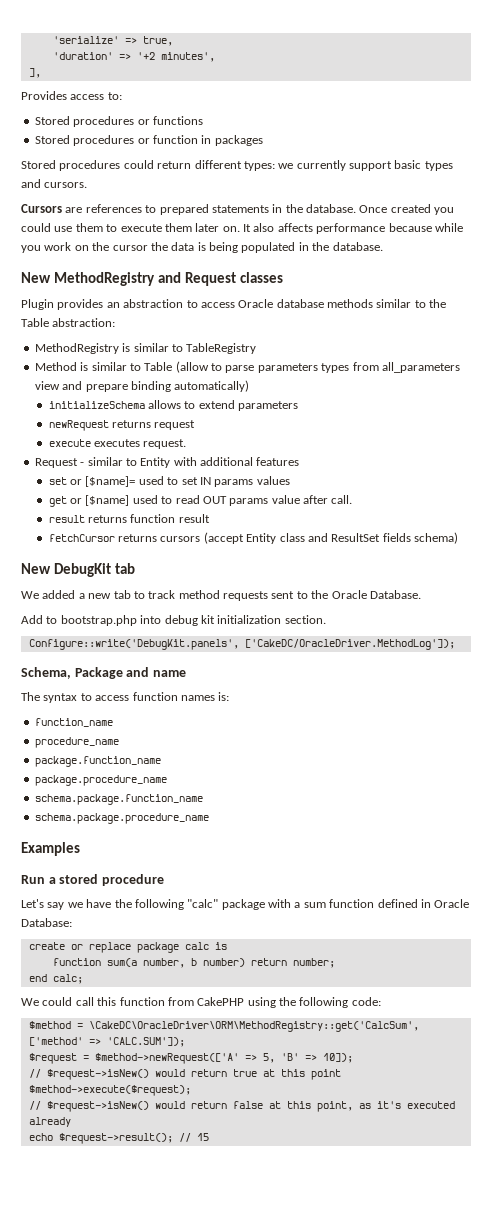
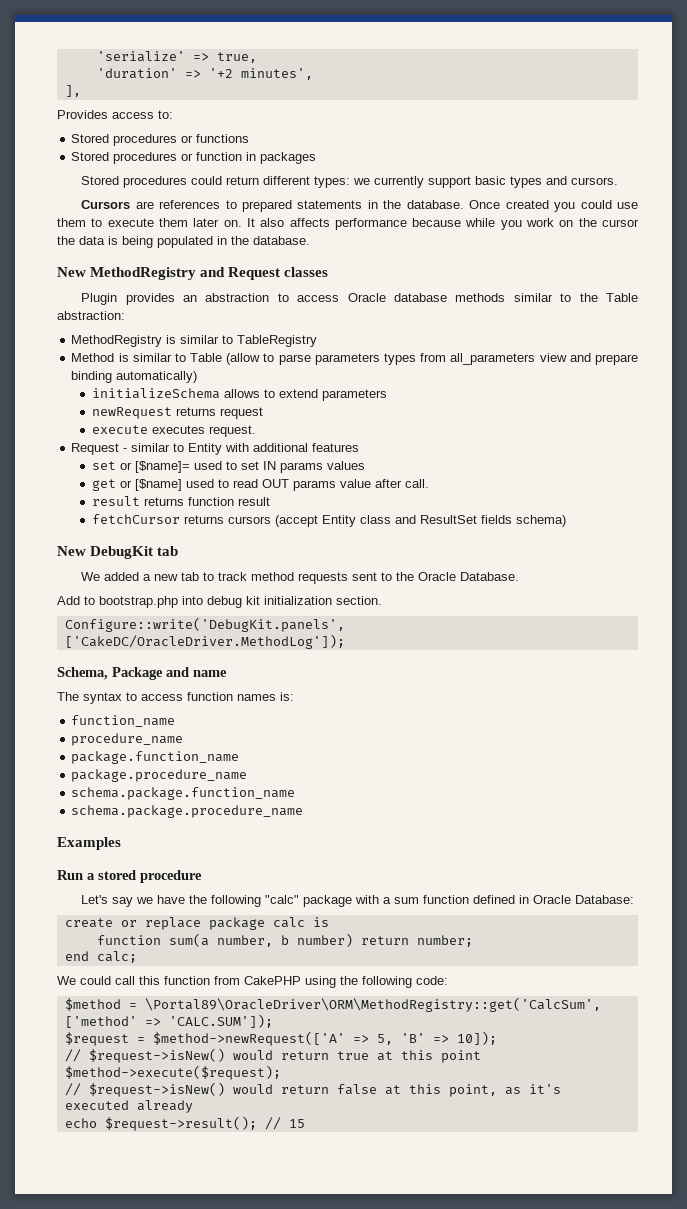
[88,1021,419,1032] \CakeDC\OracleDriver\ORM\MethodRegistry::get('CalcSum', -> [144,997,601,1012] \Portal89\OracleDriver\ORM\MethodRegistry::get('CalcSum',

